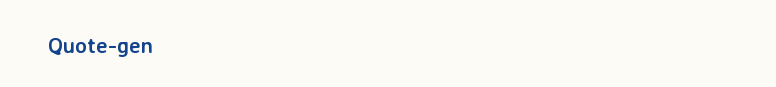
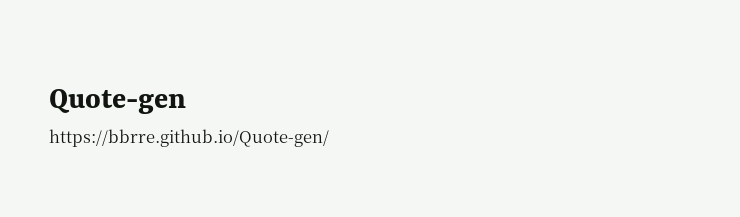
(153, 47) none -> [49,129,329,147] // https://bbrre.github.io/Quote-gen/

